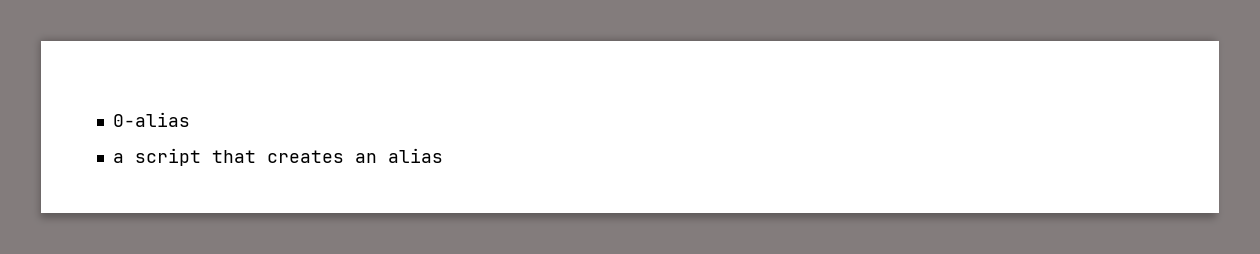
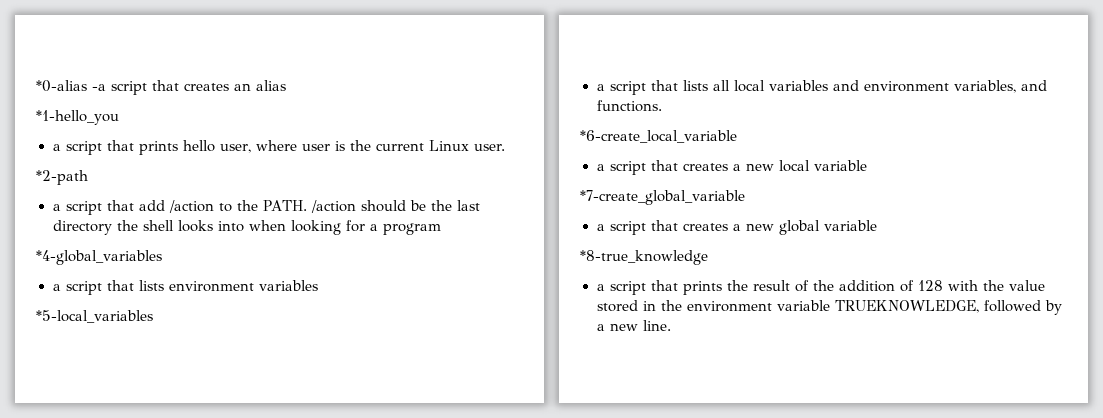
[112,112,190,127] [112,148,443,166] 0-alias // a script that creates an alias -> [36,80,286,95] [36,110,119,125] [52,140,506,155] [36,170,88,185] [52,200,481,215] [52,220,441,235] [36,250,162,265] [52,280,318,295] [36,310,153,323] [596,80,1047,95] [596,100,662,112] [580,130,737,143] [596,160,867,175] [580,190,745,205] [596,220,877,235] [580,250,708,265] [596,280,1045,295] [596,300,1062,315] [596,320,671,331] *0-alias -a script that creates an alias // *1-hello_you // a script that prints hello user, where user is the current Linux user. // *2-path // a script that add /action to the PATH. /action should be the last directory the shell looks into when looking for a program // *4-global_variables // a script that lists environment variables // *5-local_variables // a script that lists all local variables and environment variables, and functions. // *6-create_local_variable // a script that creates a new local variable // *7-create_global_variable // a script that creates a new global variable // *8-true_knowledge // a script that prints the result of the addition of 128 with the value stored in the environment variable TRUEKNOWLEDGE, followed by a new line.

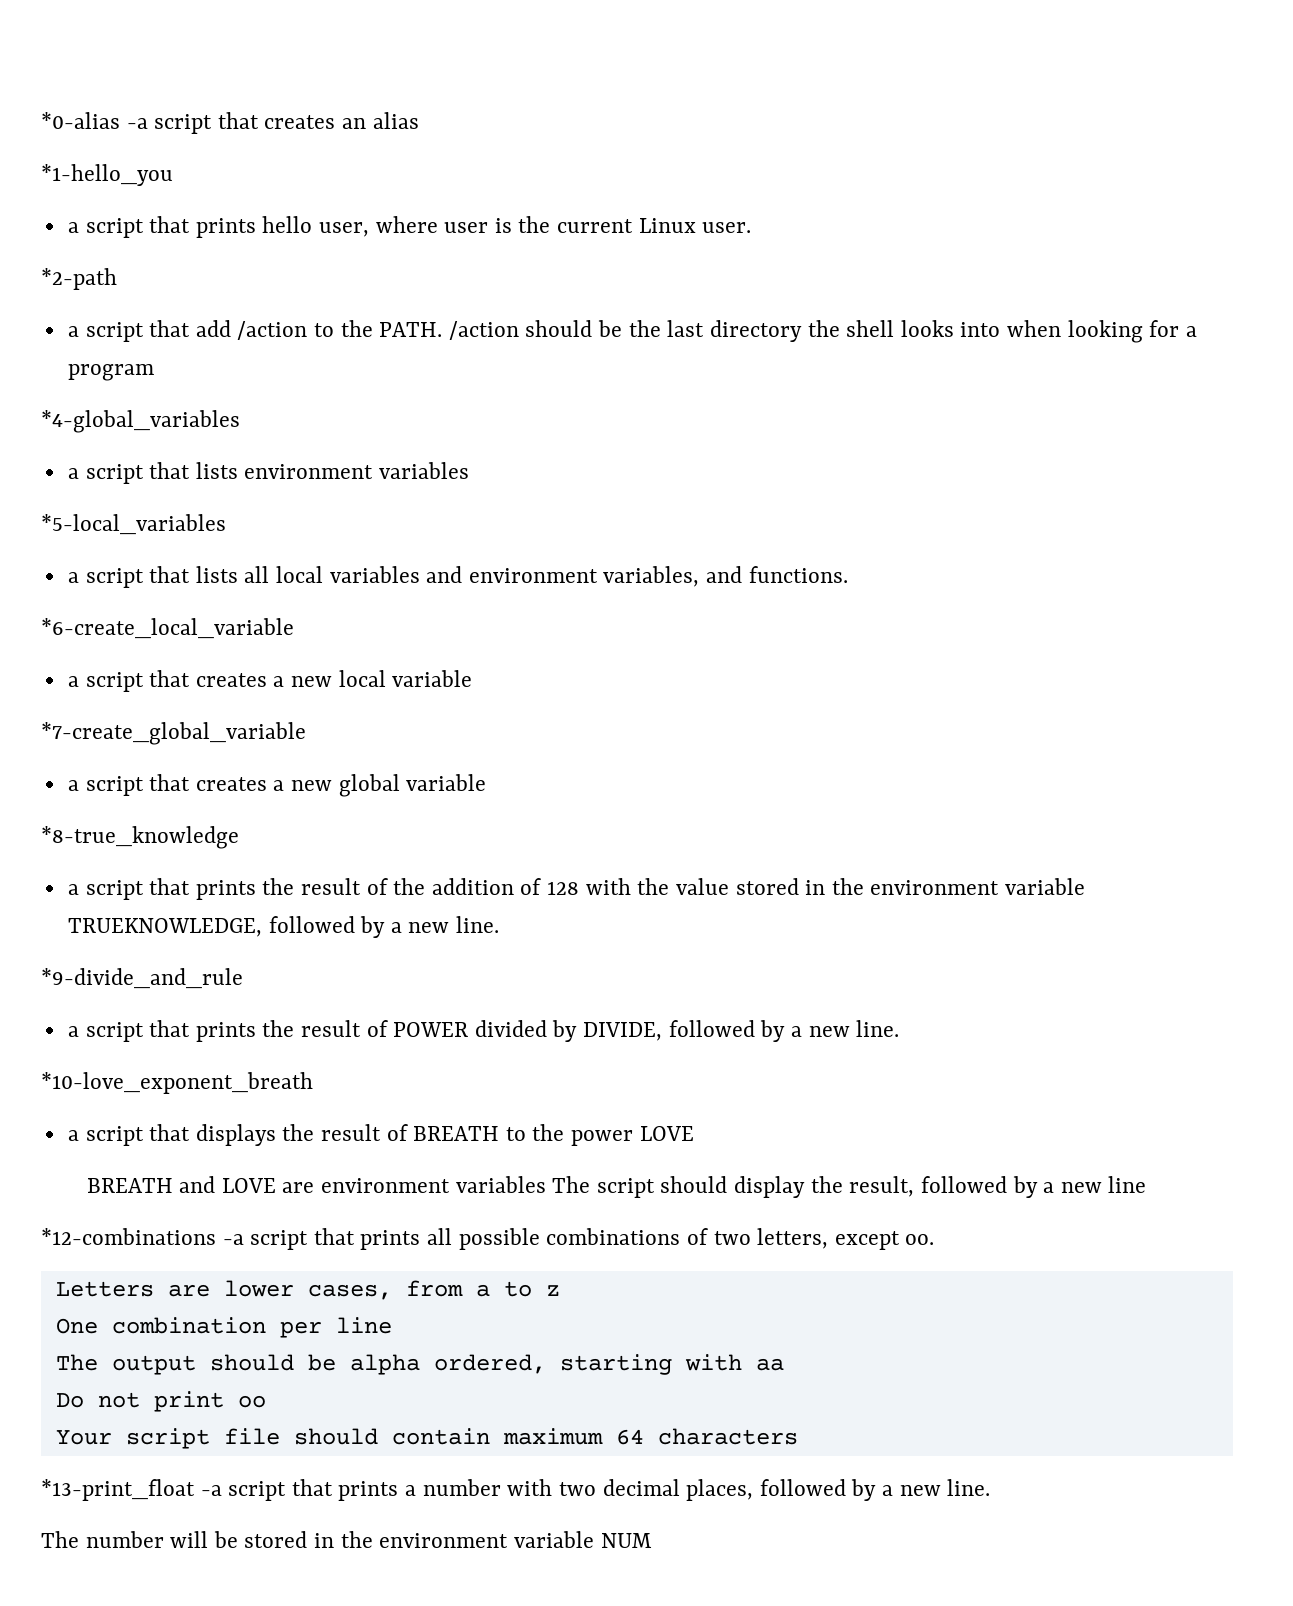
(671, 325) none -> [41,968,243,989] [67,1020,900,1042] [41,1072,313,1094] [67,1124,694,1146] [86,1176,1147,1198] [41,1228,935,1250] [55,1280,560,1300] [55,1317,392,1338] [55,1354,784,1375] [55,1391,266,1412] [55,1428,798,1449] [41,1479,991,1501] [41,1531,652,1548] // *9-divide_and_rule // a script that prints the result of POWER divided by DIVIDE, followed by a new line. // *10-love_exponent_breath // a script that displays the result of BREATH to the power LOVE // BREATH and LOVE are environment variables The script should display the result, followed by a new line // *12-combinations -a script that prints all possible combinations of two letters, except oo. // Letters are lower cases, from a to z // One combination per line // The output should be alpha ordered, starting with aa // Do not print oo // Your script file should contain maximum 64 characters // *13-print_float -a script that prints a number with two decimal places, followed by a new line. // The number will be stored in the environment variable NUM

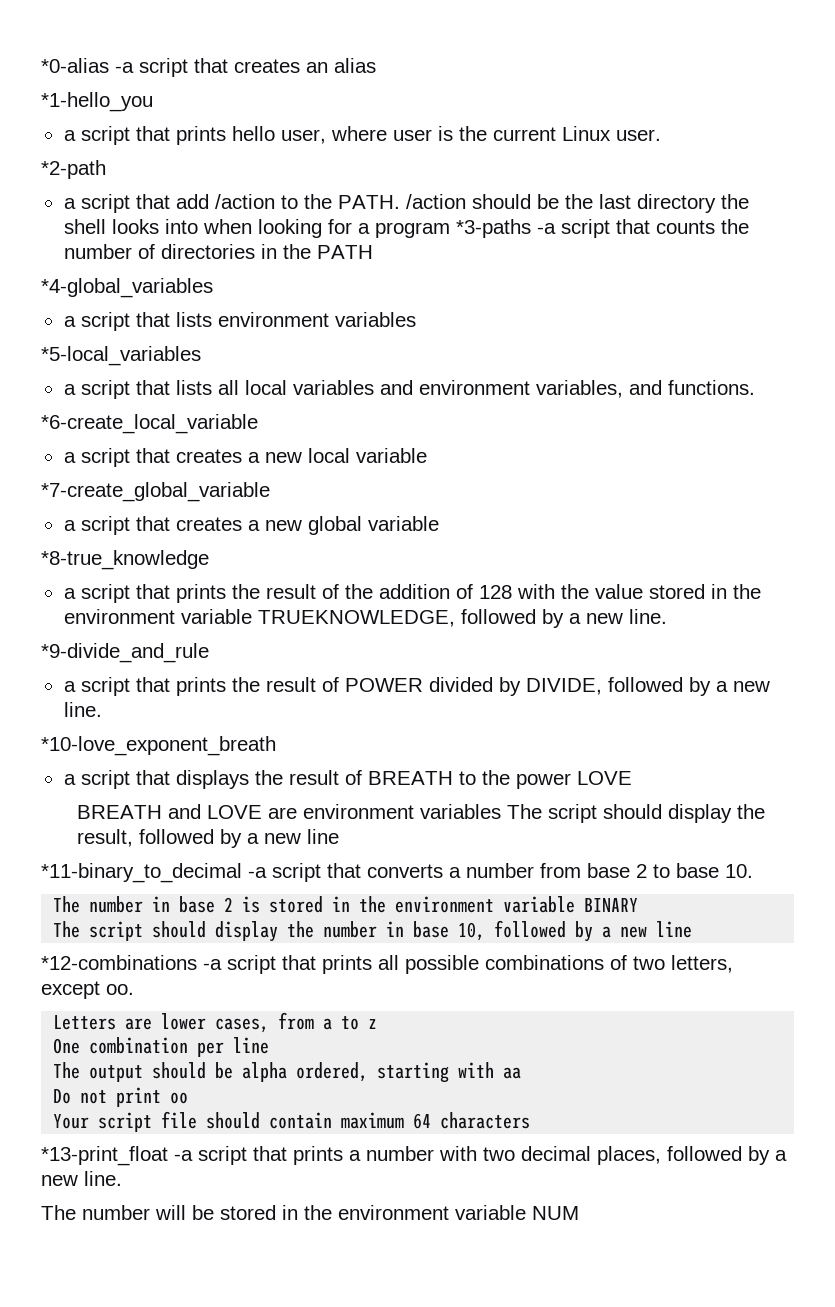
(154, 372) none -> [455,219,749,238] [63,244,373,259] *3-paths -a script that counts the number of directories in the PATH
(1147, 1184) none -> [41,863,753,883] [53,896,639,913] [53,920,693,942] // *11-binary_to_decimal -a script that converts a number from base 2 to base 10. // The number in base 2 is stored in the environment variable BINARY // The script should display the number in base 10, followed by a new line

